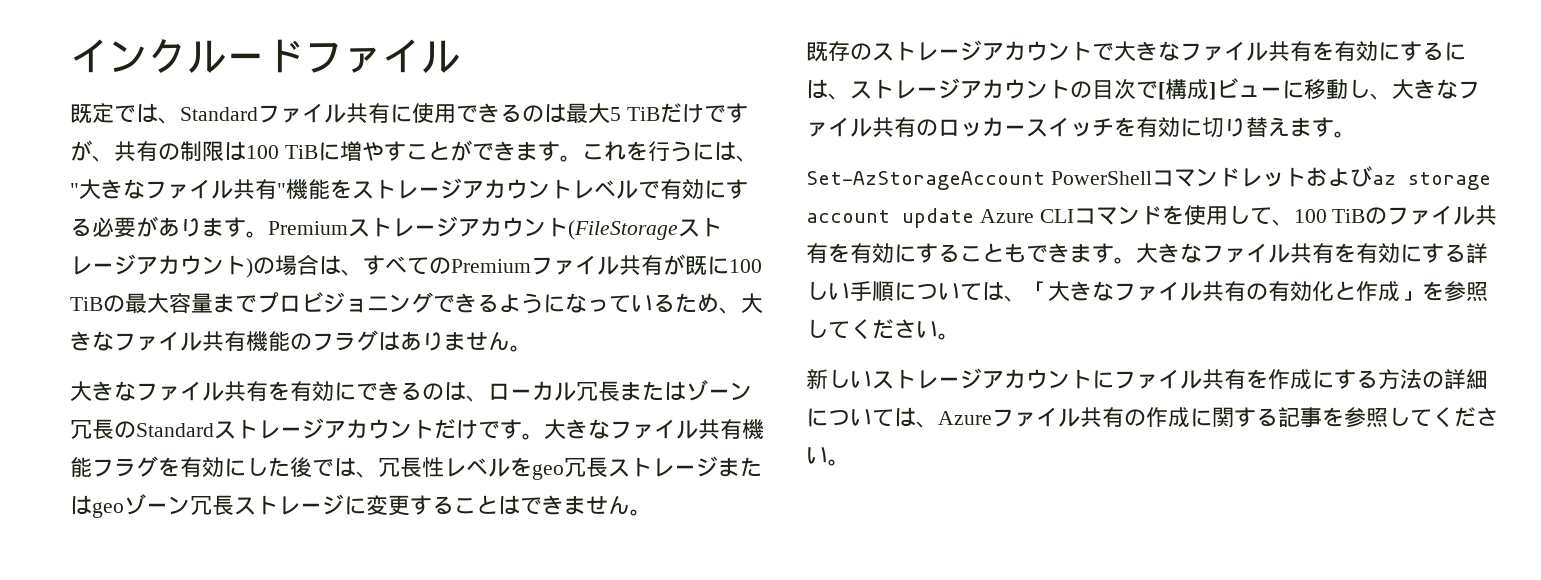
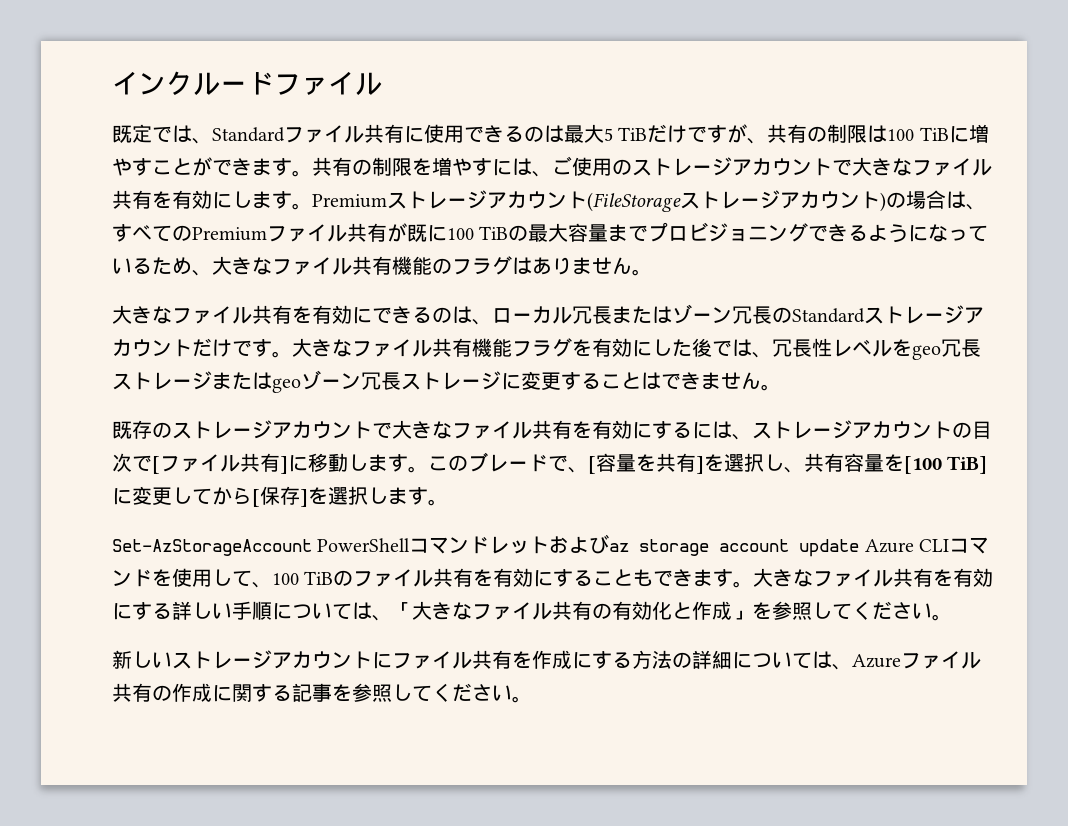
[581,141,758,162] [70,178,748,200] [70,216,202,238] これを行うには、"大きなファイル共有"機能をストレージアカウントレベルで有効にする必要があり -> [312,156,992,177] [112,190,252,209] 共有の制限を増やすには、ご使用のストレージアカウントで大きなファイル共有を有効にし
[1165,78,1480,100] [806,117,1290,138] 構成]ビューに移動し、大きなファイル共有のロッカースイッチを有効に切り替え -> [160,452,988,474] [112,486,388,507] ファイル共有]に移動します。このブレードで、[容量を共有]を選択し、共有容量を[100 TiB]に変更してから[保存]を選択し

